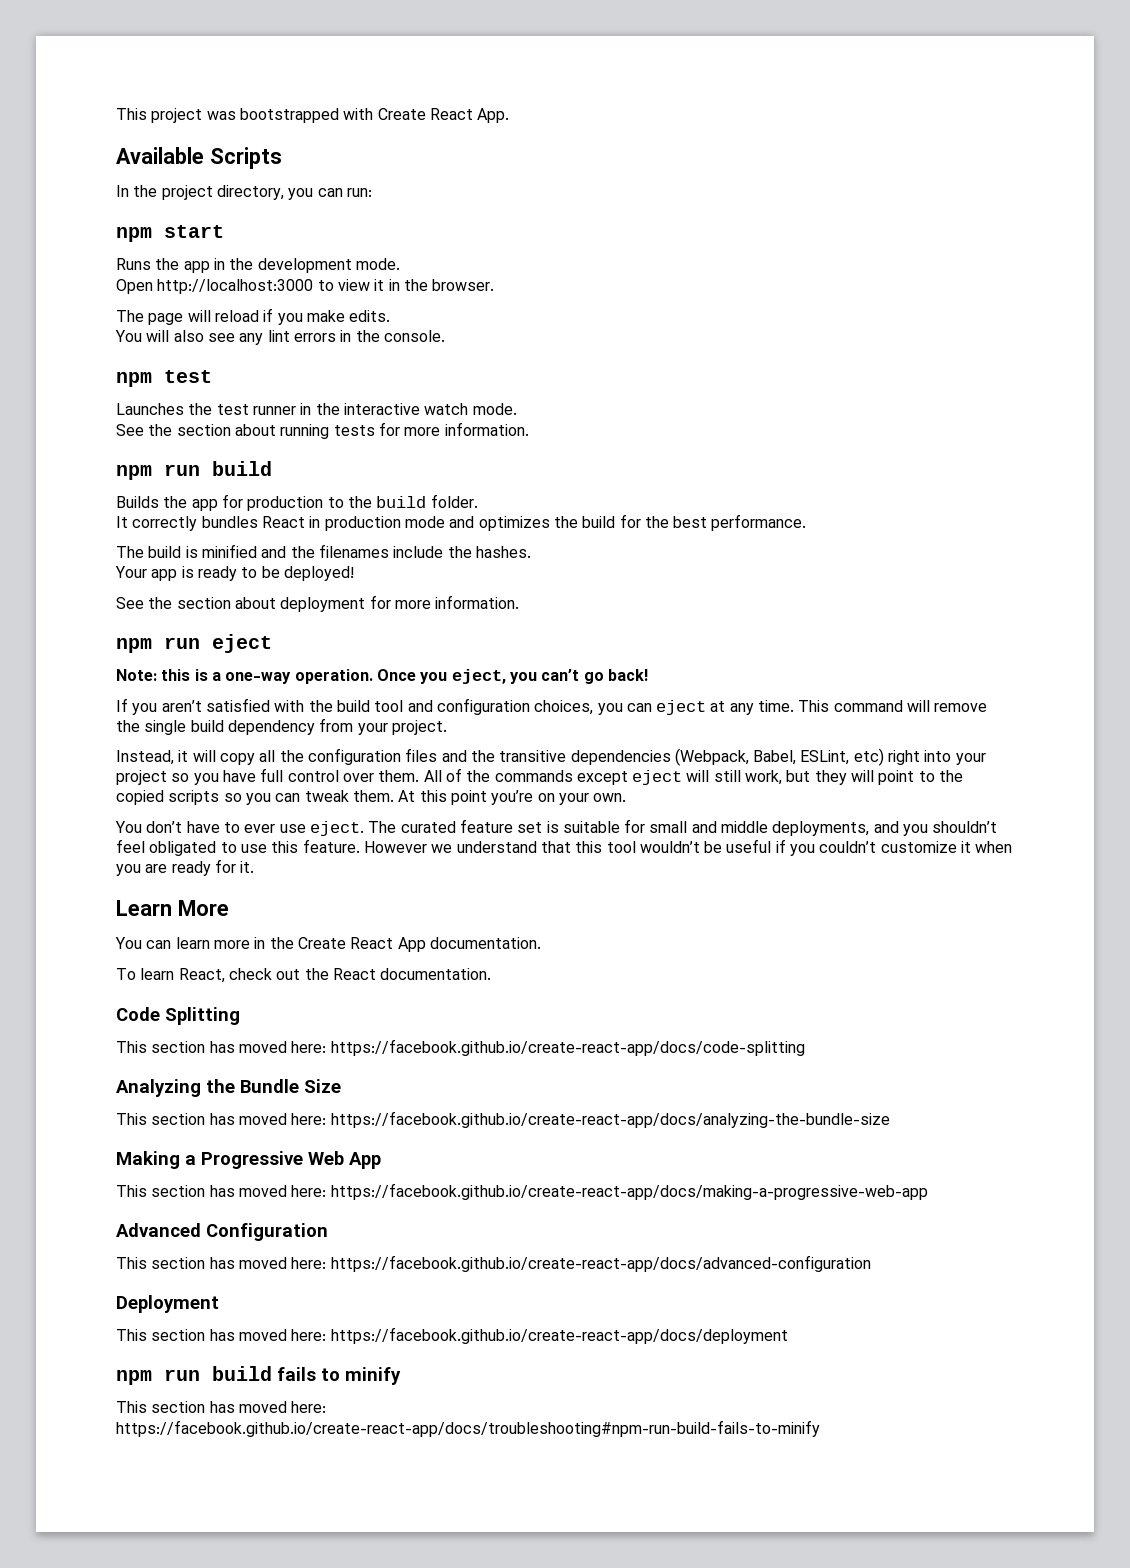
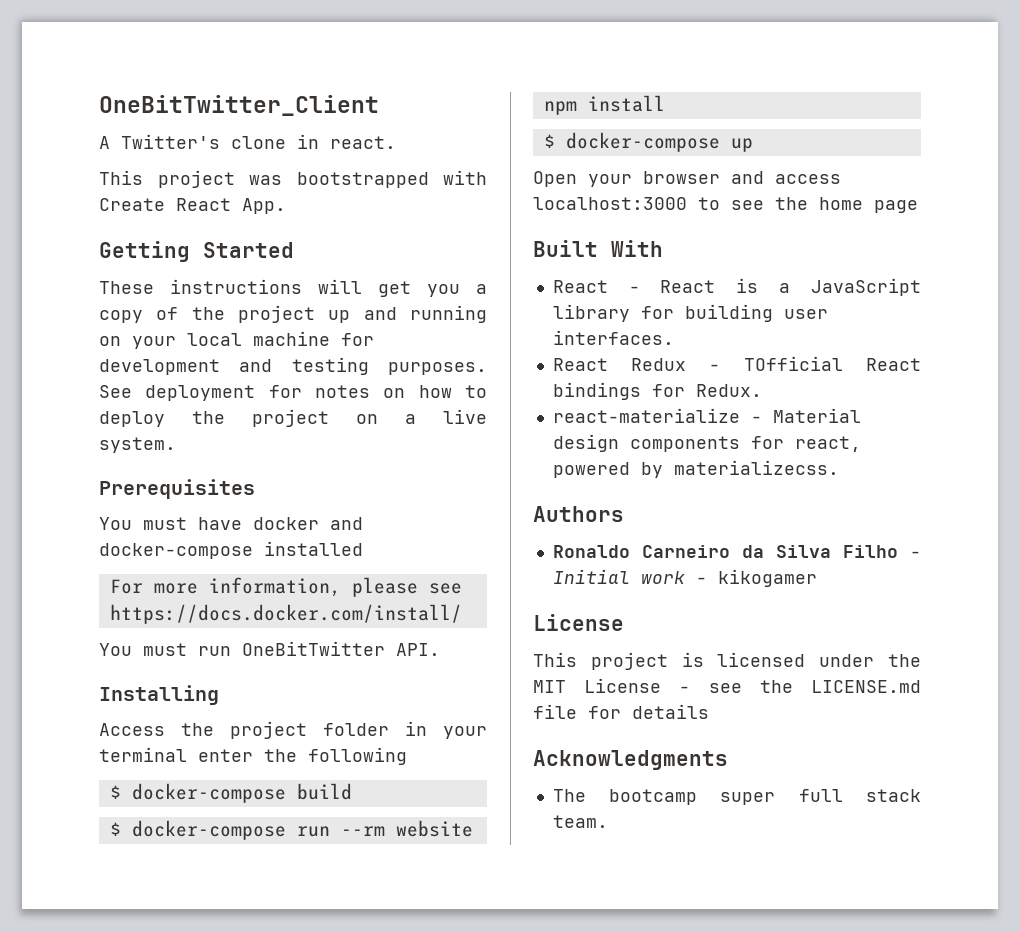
(116, 114) none -> [99,95,379,116] [99,134,396,149] OneBitTwitter_Client // A Twitter's clone in react. //
[116,147,282,169] [116,185,372,200] [116,225,224,242] [116,258,400,273] [116,279,495,294] [116,308,391,325] [115,330,445,345] [116,370,212,387] [116,403,517,415] [116,422,529,439] [116,461,272,480] [116,494,478,511] [116,514,807,531] [116,544,531,558] [115,566,354,581] [116,595,520,612] [116,634,272,653] [116,669,648,684] [116,698,988,715] [116,718,447,735] [116,748,986,766] [116,768,964,785] [116,790,627,805] [115,819,998,836] [116,839,1013,856] [116,859,255,876] [116,900,229,916] [115,937,541,952] [116,968,492,983] [116,1007,240,1025] [116,1039,805,1056] [116,1079,341,1097] [116,1111,890,1128] [116,1151,381,1169] [116,1183,928,1200] [116,1223,328,1241] [116,1255,871,1272] [116,1295,219,1313] [116,1327,788,1344] [116,1366,401,1385] [116,1401,327,1413] [116,1420,820,1437] Available Scripts // In the project directory, you can run: // npm start // Runs the app in the development mode. // Open http://localhost:3000 to view it in the browser. // The page will reload if you make edits. // You will also see any lint errors in the console. // npm test // Launches the test runner in the interactive watch mode. // See the section about running tests for more information. // npm run build // Builds the app for production to the build folder. // It correctly bundles React in production mode and optimizes the build for the best performance. // The build is minified and the filenames include the hashes. // Your app is ready to be deployed! // See the section about deployment for more information. // npm run eject // Note: this is a one-way operation. Once you eject, you can’t go back! // If you aren’t satisfied with the build tool and configuration choices, you can eject at any time. This command will remove the single build dependency from your project. // Instead, it will copy all the configuration files and the transitive dependencies (Webpack, Babel, ESLint, etc) right into your project so you have full control over them. All of the commands except eject will still work, but they will point to the copied scripts so you can tweak them. At this point you’re on your own. // You don’t have to ever use eject. The curated feature set is suitable for small and middle deployments, and you shouldn’t feel obligated to use this feature. However we understand that this tool wouldn’t be useful if you couldn’t customize it when you are ready for it. // Learn More // You can learn more in the Create React App documentation. // To learn React, check out the React documentation. // Code Splitting // This section has moved here: https://facebook.github.io/create-react-app/docs/code-splitting // Analyzing the Bundle Size // This section has moved here: https://facebook.github.io/create-react-app/docs/analyzing-the-bundle-size // Making a Progressive Web App // This section has moved here: https://facebook.github.io/create-react-app/docs/making-a-progressive-web-app // Advanced Configuration // This section has moved here: https://facebook.github.io/create-react-app/docs/advanced-configuration // Deployment // This section has moved here: https://facebook.github.io/create-react-app/docs/deployment // npm run build fails to minify // This section has moved here: https://facebook.github.io/create-react-app/docs/troubleshooting#npm-run-build-fails-to-minify -> [99,241,294,262] [99,279,487,297] [99,305,487,323] [99,331,374,349] [99,357,487,375] [99,385,487,401] [99,409,487,427] [99,437,176,453] [99,479,255,499] [99,517,363,530] [99,541,363,559] [109,577,462,597] [109,604,462,624] [99,641,440,656] [99,685,219,705] [99,721,487,739] [99,747,407,765] [109,783,352,803] [109,820,473,840] [543,95,665,115] [543,132,753,152] [533,171,841,187] [533,197,918,213] [533,240,663,257] [552,278,921,296] [552,304,828,322] [552,330,674,345] [552,356,921,371] [552,382,762,400] [552,408,861,423] [552,434,861,452] [552,460,839,478] [533,506,624,522] [552,545,921,558] [552,569,817,587] [533,614,624,631] [533,652,921,670] [533,678,921,693] [533,704,709,719] [533,750,728,770] [552,789,921,805] [552,815,608,828] Getting Started // These instructions will get you a copy of the project up and running on your local machine for development and testing purposes. See deployment for notes on how to deploy the project on a live system. // Prerequisites // You must have docker and docker-compose installed // For more information, please see https://docs.docker.com/install/ // You must run OneBitTwitter API. // Installing // Access the project folder in your terminal enter the following // $ docker-compose build // $ docker-compose run --rm website npm install // $ docker-compose up // Open your browser and access localhost:3000 to see the home page // Built With // React - React is a JavaScript library for building user interfaces. // React Redux - TOfficial React bindings for Redux. // react-materialize - Material design components for react, powered by materializecss. // Authors // Ronaldo Carneiro da Silva Filho - Initial work - kikogamer // License // This project is licensed under the MIT License - see the LICENSE.md file for details // Acknowledgments // The bootcamp super full stack team.

